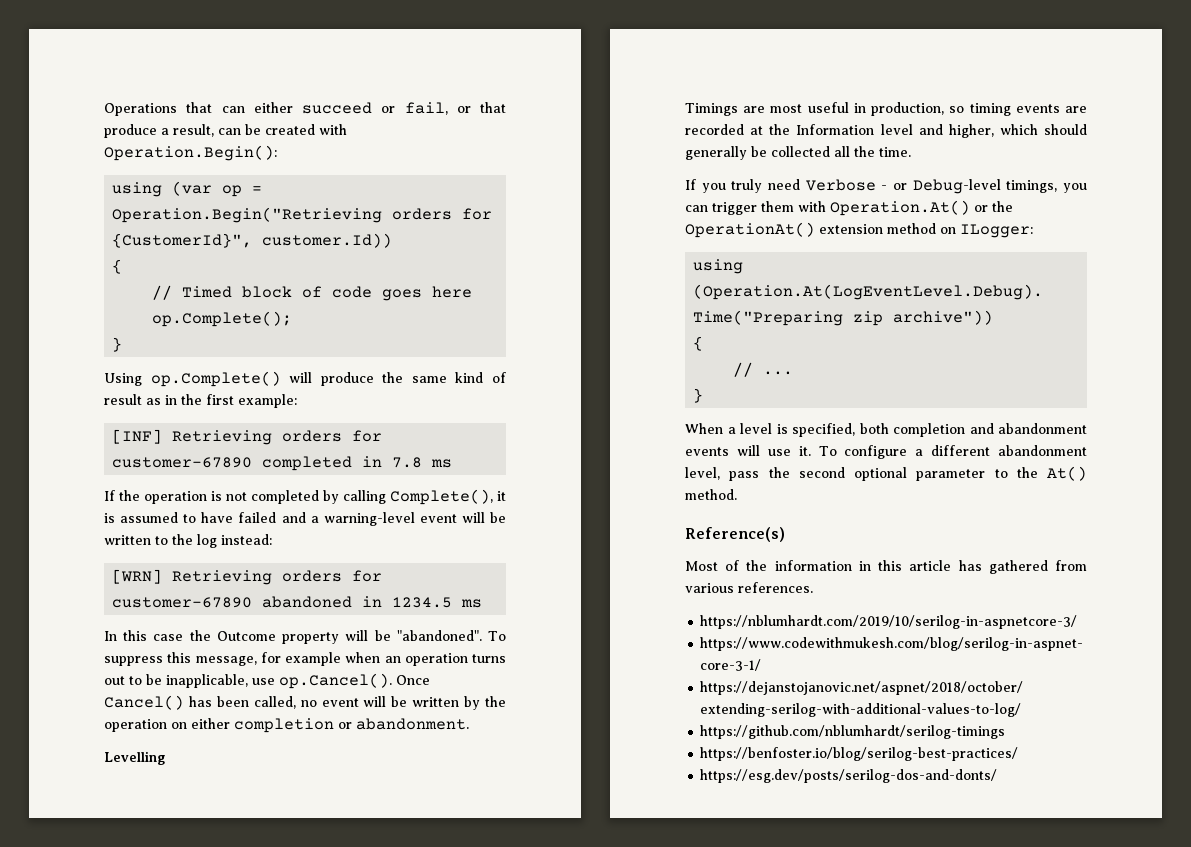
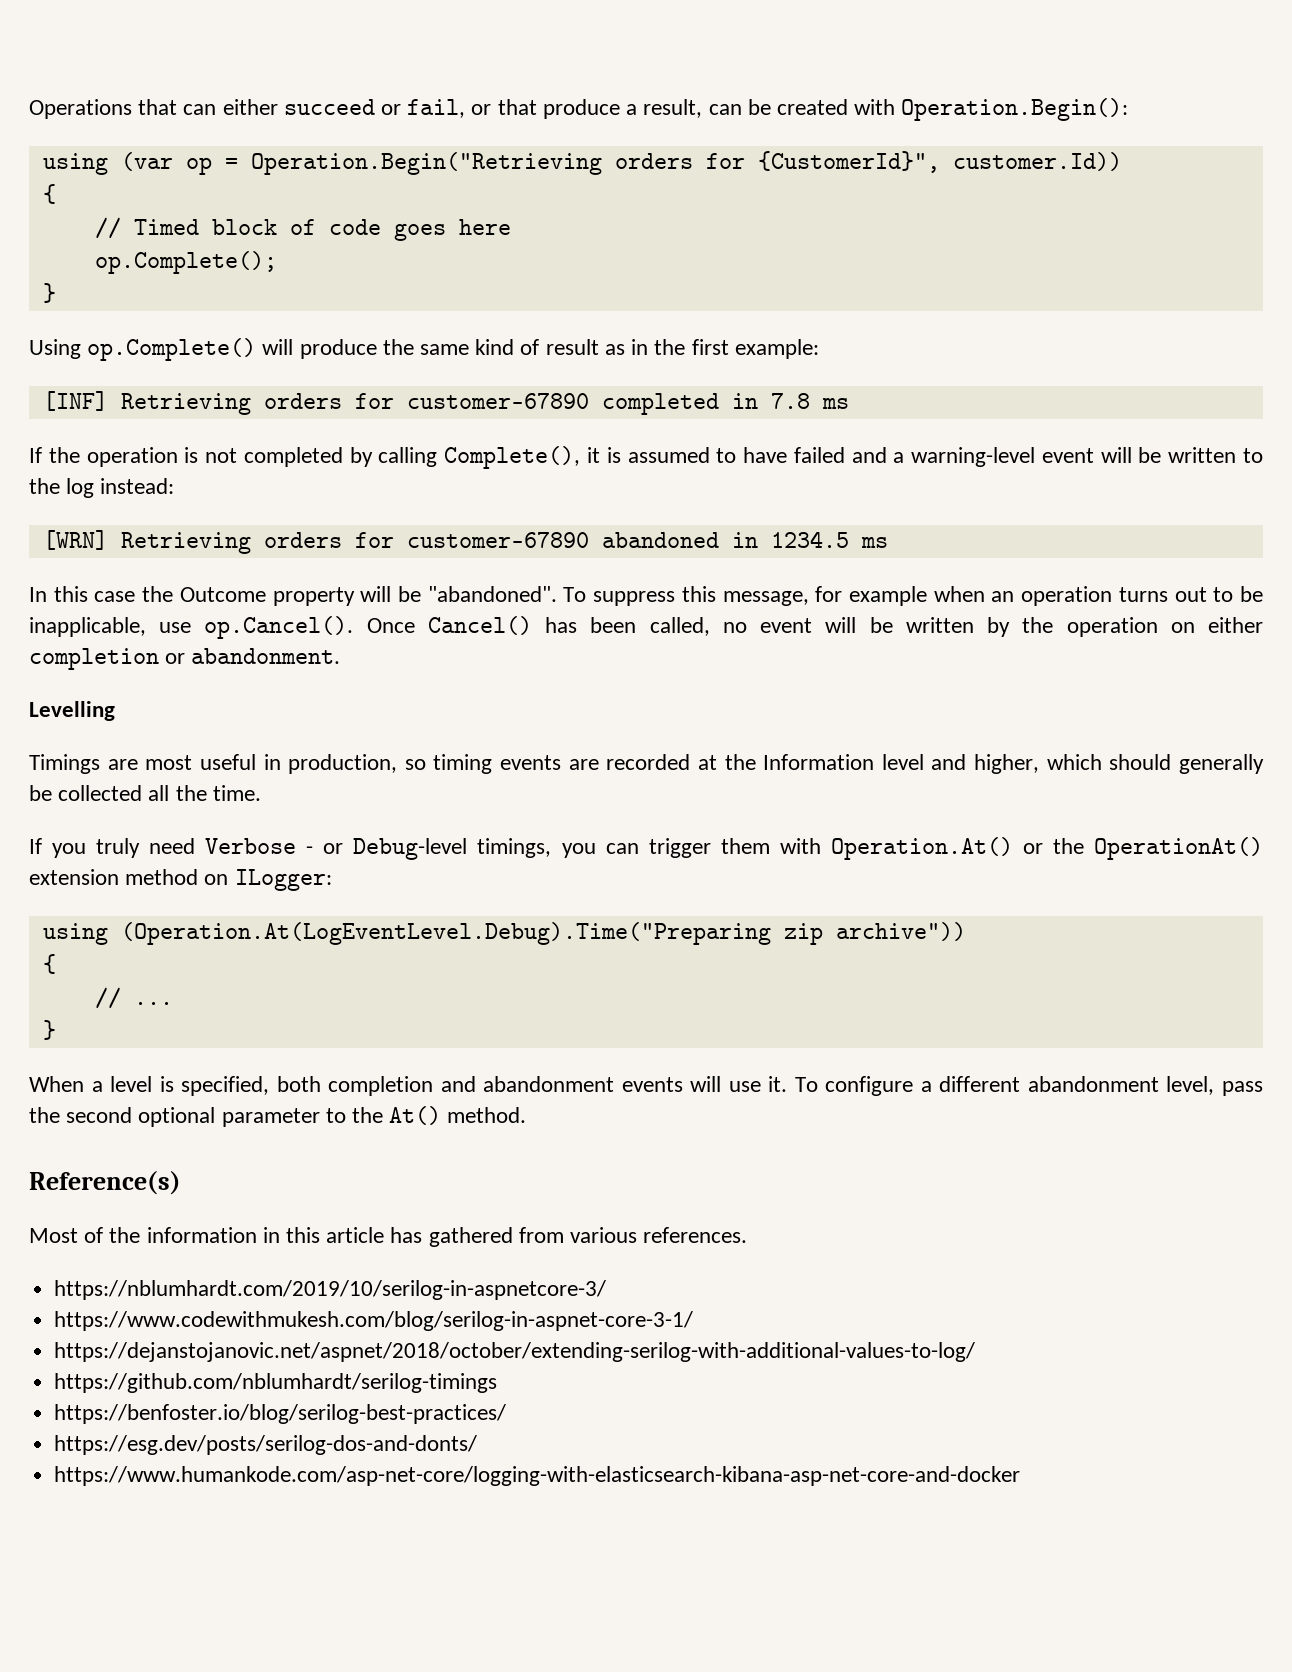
(998, 776) none -> [54,1466,1021,1486] // https://www.humankode.com/asp-net-core/logging-with-elasticsearch-kibana-asp-net-core-and-docker

